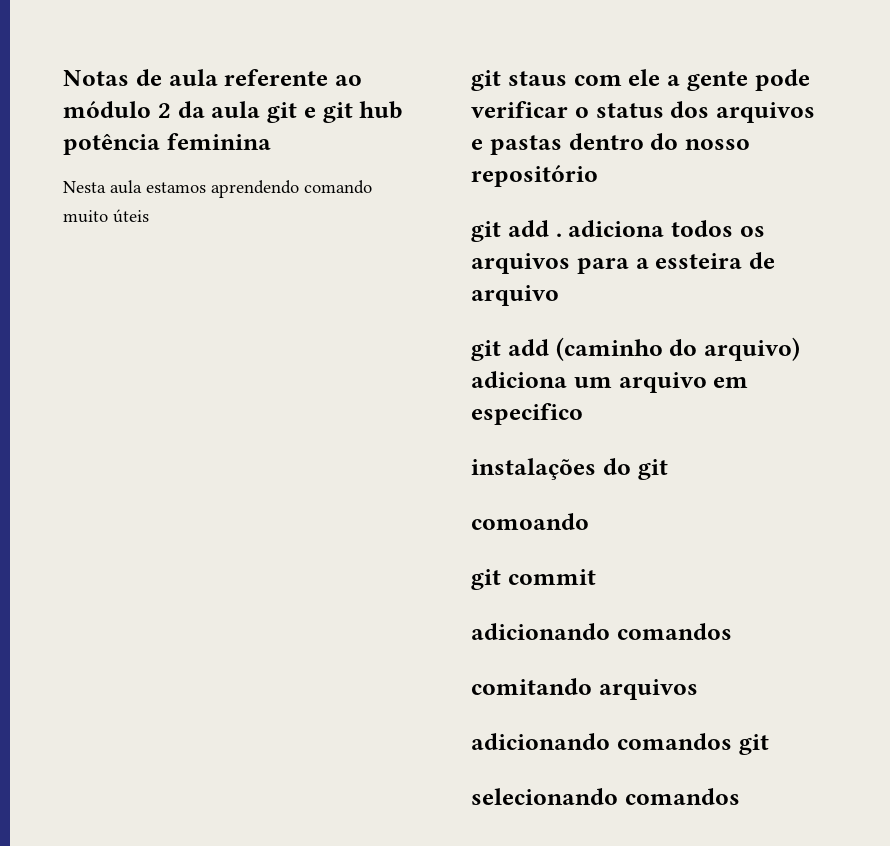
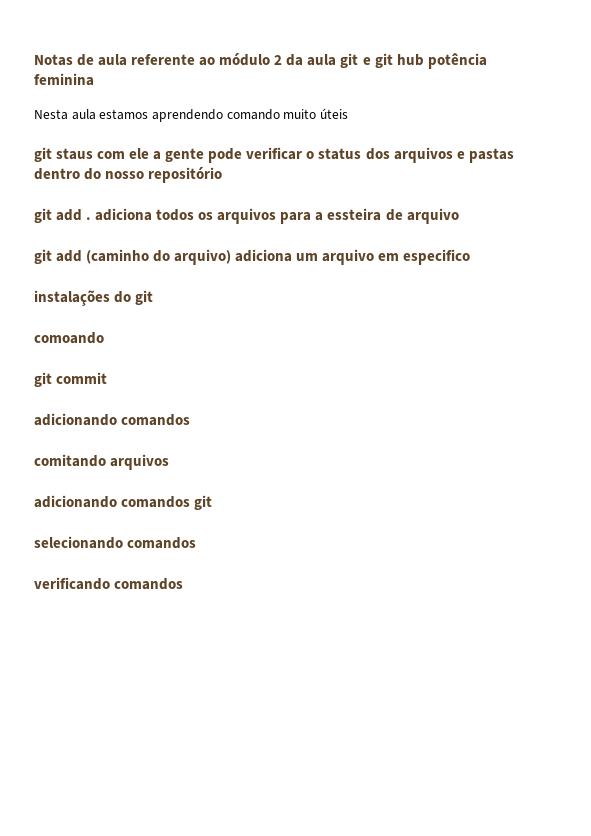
(740, 796) none -> [34,577,184,590] // verificando comandos

